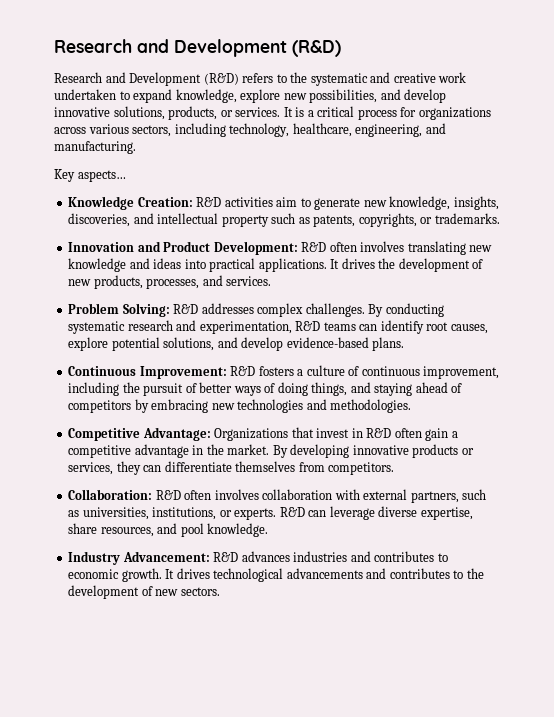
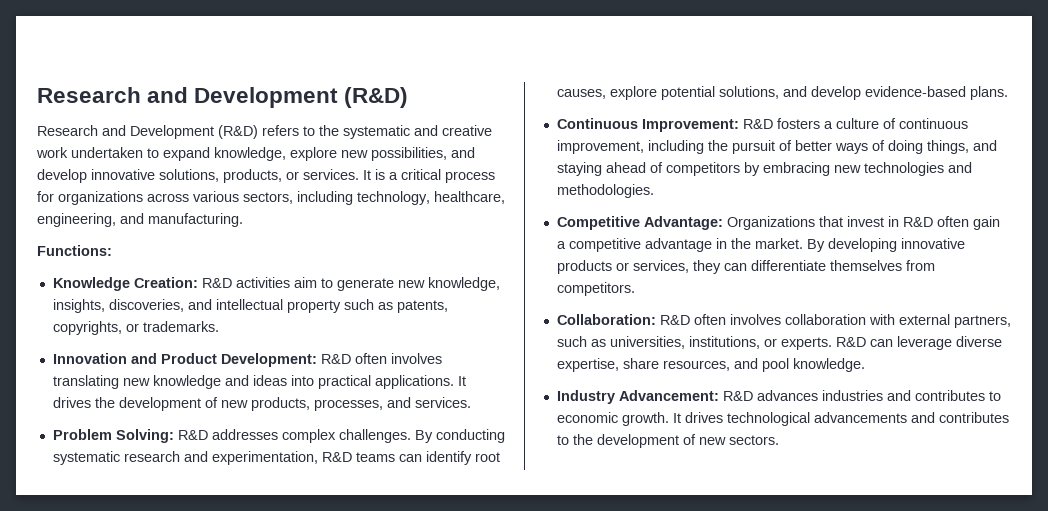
[54,169,126,182] Key aspects… -> [37,245,112,256] Functions:

